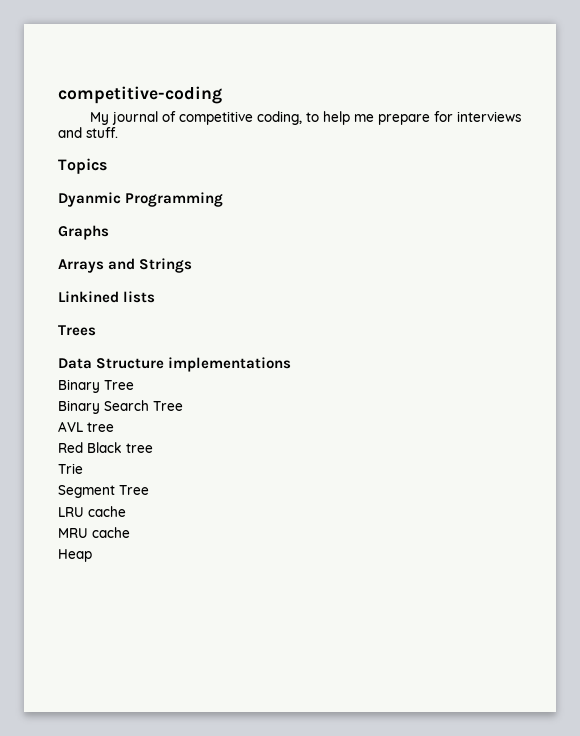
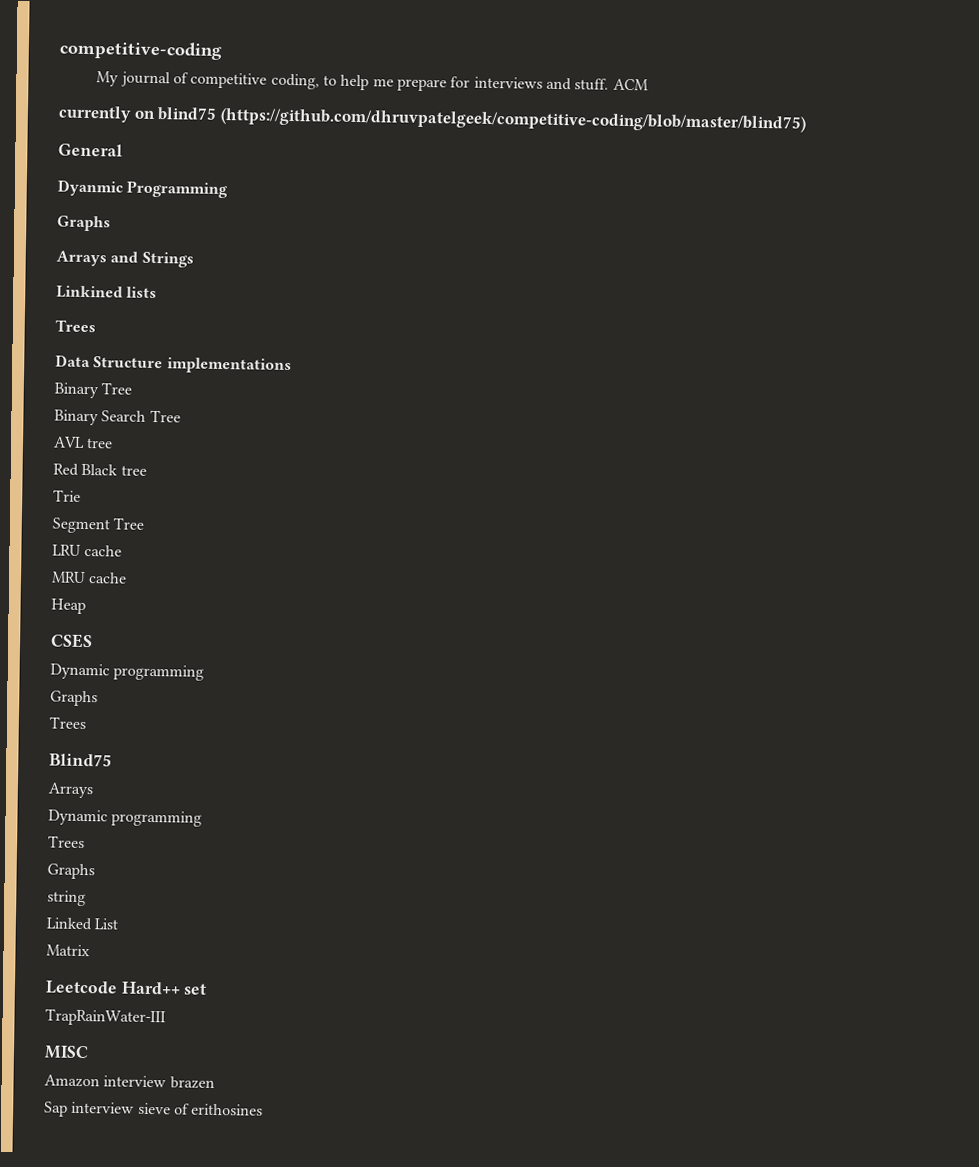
[58,158,107,174] // Topics -> [612,78,649,91] [58,105,806,133] [58,143,123,157] ACM // currently on blind75 (https://github.com/dhruvpatelgeek/competitive-coding/blob/master/blind75) // General
(92, 555) none -> [51,633,93,649] [50,663,205,681] [50,690,98,707] [49,716,86,730] [49,753,112,767] [48,782,93,799] [48,809,203,827] [48,835,85,849] [47,863,95,880] [47,890,86,907] [46,917,119,931] [46,944,90,957] [45,980,208,995] [45,1008,166,1027] [44,1045,89,1060] [44,1074,215,1089] [44,1101,264,1117] // CSES // Dynamic programming // Graphs // Trees // Blind75 // Arrays // Dynamic programming // Trees // Graphs // string // Linked List // Matrix // Leetcode Hard++ set // TrapRainWater-III // MISC // Amazon interview brazen // Sap interview sieve of erithosines

